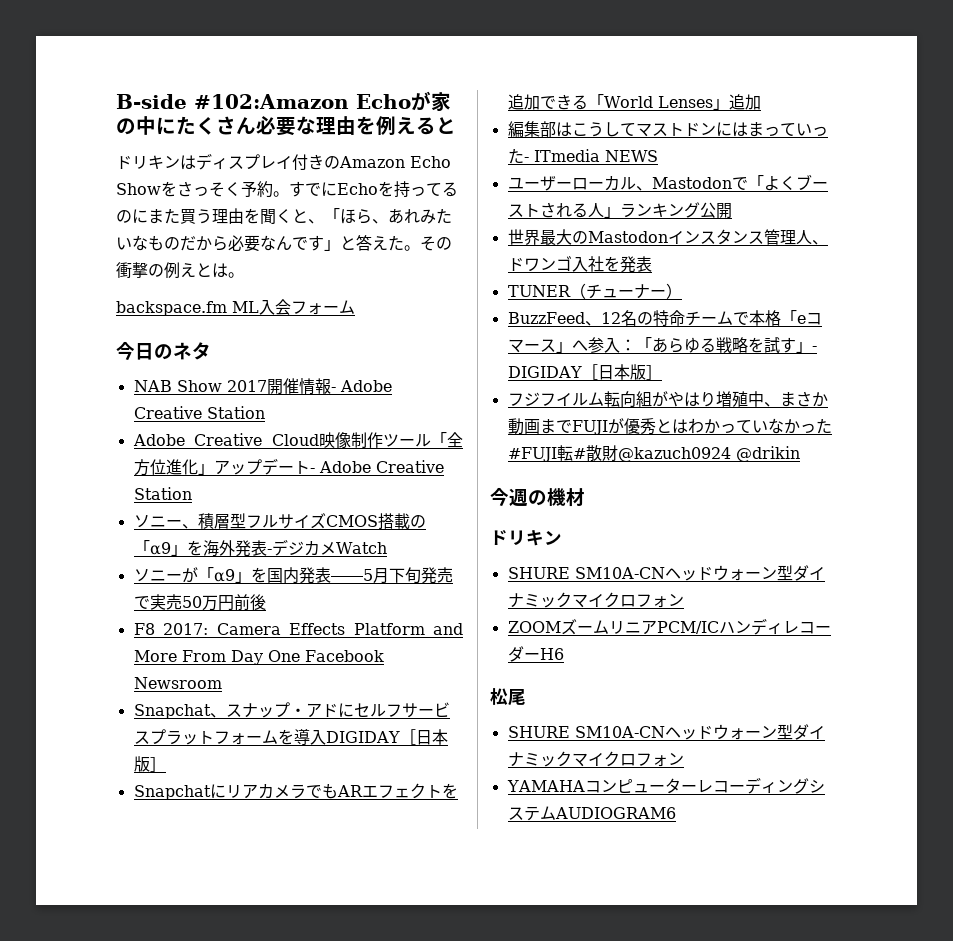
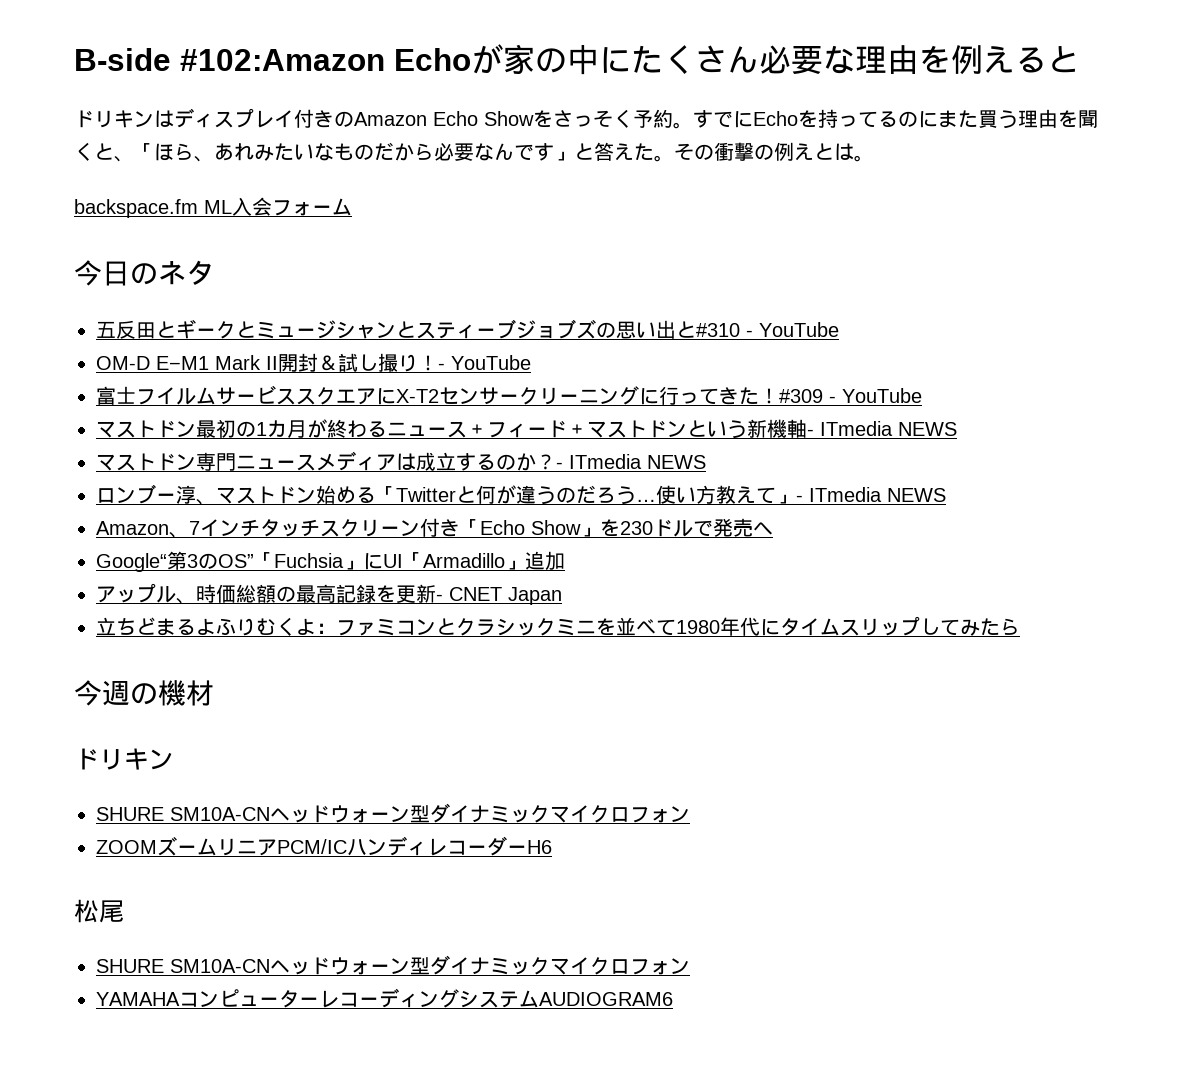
[133,378,392,395] [133,406,265,419] [132,432,463,448] [133,458,444,476] [133,487,192,500] [133,513,426,530] [133,539,387,557] [133,567,453,584] [133,594,266,611] [133,623,463,635] [133,650,384,665] [133,677,222,689] [133,702,450,719] [133,728,448,745] [133,756,166,772] [133,783,458,800] [507,94,761,110] [507,121,828,137] [507,148,658,164] [507,174,828,191] [507,202,732,219] [507,229,828,245] [507,255,652,273] [507,283,682,299] [507,310,822,326] [507,337,817,354] [507,364,662,380] [507,391,828,407] [507,418,832,435] [507,445,800,462] NAB Show 2017開催情報- Adobe Creative Station // Adobe Creative Cloud映像制作ツール「全方位進化」アップデート- Adobe Creative Station // ソニー、積層型フルサイズCMOS搭載の「α9」を海外発表-デジカメWatch // ソニーが「α9」を国内発表――5月下旬発売で実売50万円前後 // F8 2017: Camera Effects Platform and More From Day One Facebook Newsroom // Snapchat、スナップ・アドにセルフサービスプラットフォームを導入DIGIDAY［日本版］ // SnapchatにリアカメラでもARエフェクトを追加できる「World Lenses」追加 // 編集部はこうしてマストドンにはまっていった- ITmedia NEWS // ユーザーローカル、Mastodonで「よくブーストされる人」ランキング公開 // 世界最大のMastodonインスタンス管理人、ドワンゴ入社を発表 // TUNER（チューナー） // BuzzFeed、12名の特命チームで本格「eコマース」へ参入：「あらゆる戦略を試す」- DIGIDAY［日本版］ // フジフイルム転向組がやはり増殖中、まさか動画までFUJIが優秀とはわかっていなかった#FUJI転#散財@kazuch0924 @drikin -> [96,319,839,339] [96,353,531,372] [96,385,922,405] [96,419,957,439] [96,451,706,471] [96,484,946,505] [96,518,773,538] [96,551,565,572] [96,583,562,605] [96,616,1020,636] 五反田とギークとミュージシャンとスティーブジョブズの思い出と#310 - YouTube // OM-D E−M1 Mark II開封＆試し撮り！- YouTube // 富士フイルムサービススクエアにX-T2センサークリーニングに行ってきた！#309 - YouTube // マストドン最初の1カ月が終わるニュース＋フィード＋マストドンという新機軸- ITmedia NEWS // マストドン専門ニュースメディアは成立するのか？- ITmedia NEWS // ロンブー淳、マストドン始める「Twitterと何が違うのだろう…使い方教えて」- ITmedia NEWS // Amazon、7インチタッチスクリーン付き「Echo Show」を230ドルで発売へ // Google“第3のOS”「Fuchsia」にUI「Armadillo」追加 // アップル、時価総額の最高記録を更新- CNET Japan // 立ちどまるよふりむくよ：ファミコンとクラシックミニを並べて1980年代にタイムスリップしてみたら

